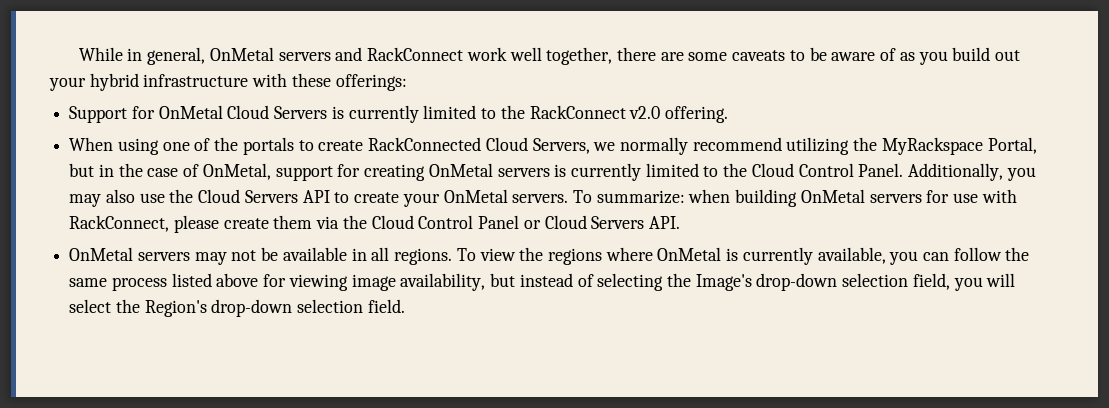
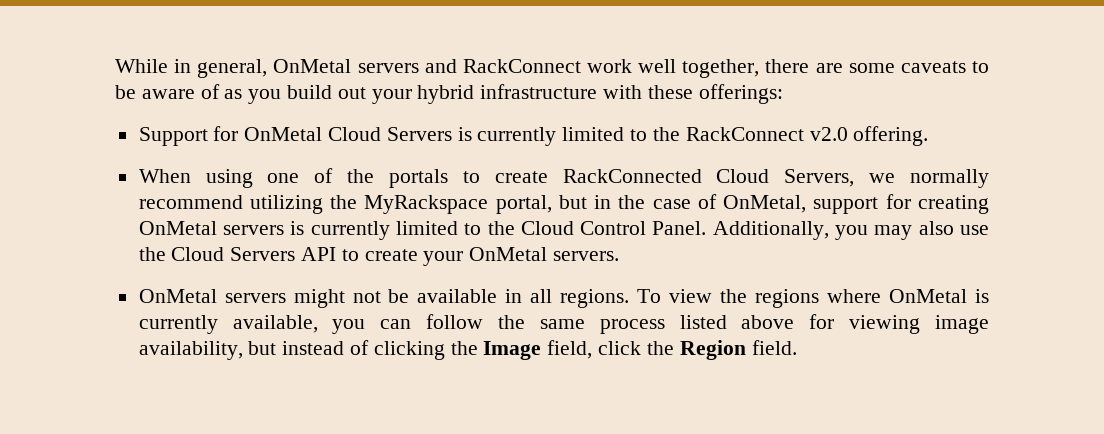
[987,137,1037,154] Portal, -> [495,195,552,214] portal,
[572,189,1017,207] [69,215,680,233] [69,247,227,265] To summarize: when building OnMetal servers for use with RackConnect, please create them via the Cloud Control Panel or Cloud Servers API. // OnMetal servers may -> [138,289,345,308] // OnMetal servers might
[597,273,1016,291] [69,299,364,317] selecting the Image's drop-down selection field, you will select the Region's drop-down selection -> [373,340,746,360] clicking the Image field, click the Region

